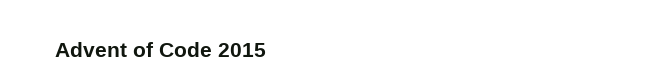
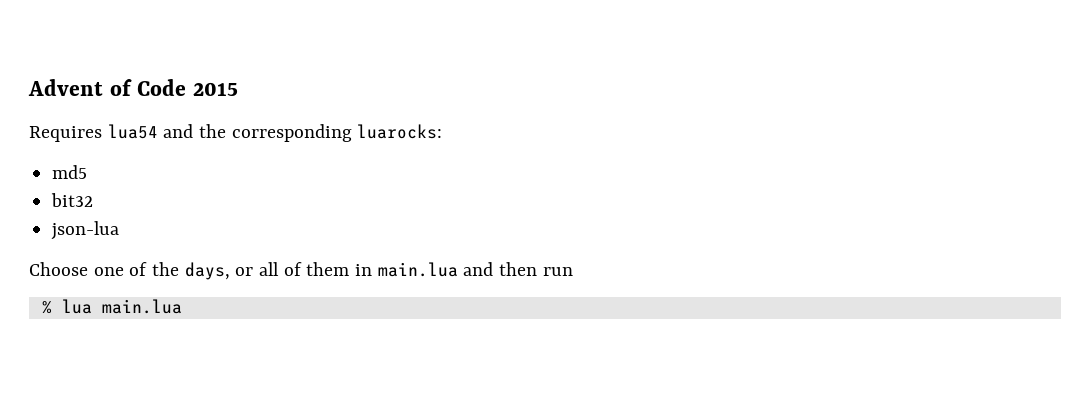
(266, 50) none -> [29,124,443,142] [52,165,88,179] [51,193,94,207] [51,221,120,240] [29,262,573,280] [41,299,182,314] // Requires lua54 and the corresponding luarocks: // md5 // bit32 // json-lua // Choose one of the days, or all of them in main.lua and then run // % lua main.lua

